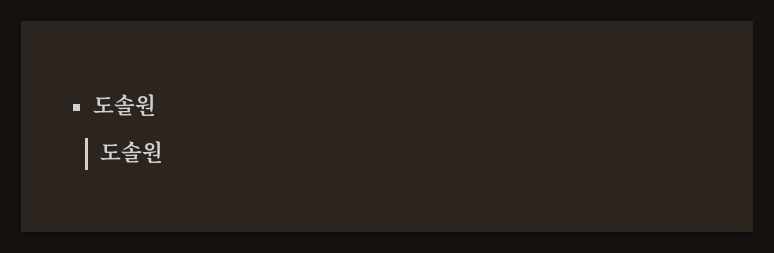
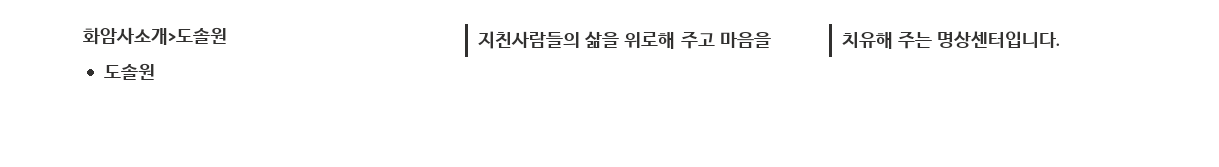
(92, 105) none -> [83,27,227,45] 화암사소개>도솔원 //
[100,141,164,163] 도솔원 -> [478,31,1061,49] 지친사람들의 삶을 위로해 주고 마음을 치유해 주는 명상센터입니다.

